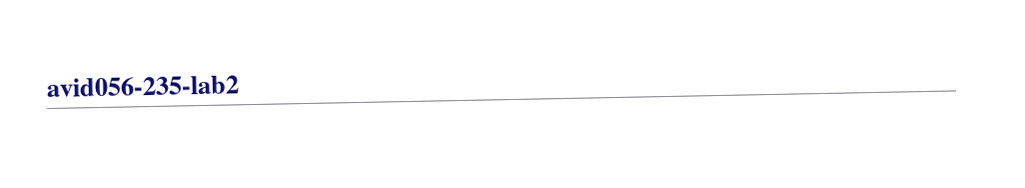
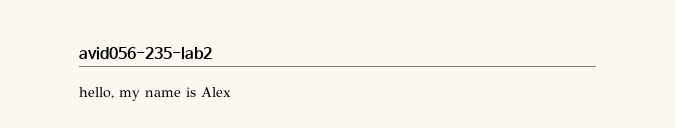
(239, 86) none -> [79,87,231,101] // hello, my name is Alex

